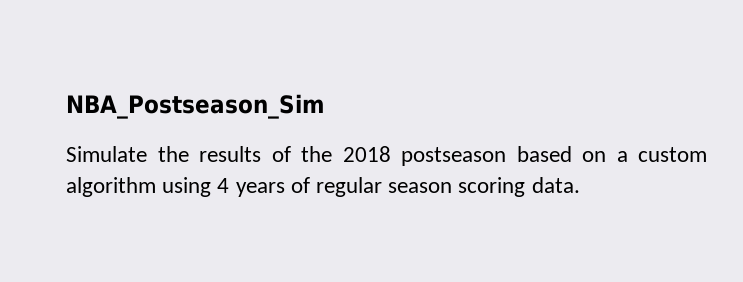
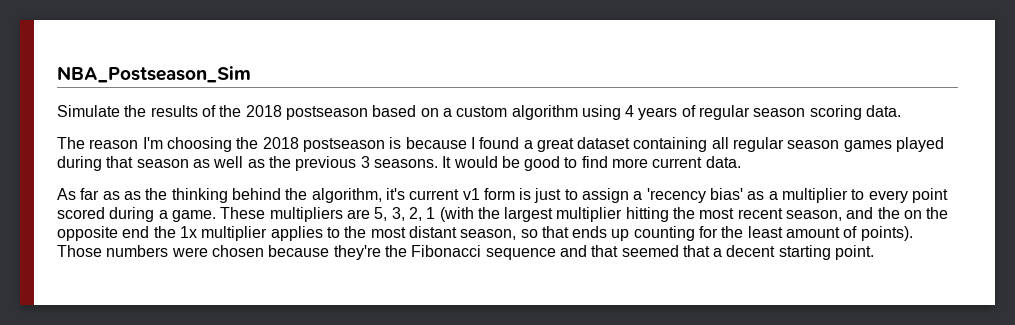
(580, 185) none -> [57,137,945,152] [57,156,741,171] [57,188,949,203] [57,207,949,222] [57,226,913,241] [57,245,875,260] // The reason I'm choosing the 2018 postseason is because I found a great dataset containing all regular season games played during that season as well as the previous 3 seasons. It would be good to find more current data. // As far as as the thinking behind the algorithm, it's current v1 form is just to assign a 'recency bias' as a multiplier to every point scored during a game. These multipliers are 5, 3, 2, 1 (with the largest multiplier hitting the most recent season, and the on the opposite end the 1x multiplier applies to the most distant season, so that ends up counting for the least amount of points). Those numbers were chosen because they're the Fibonacci sequence and that seemed that a decent starting point.

